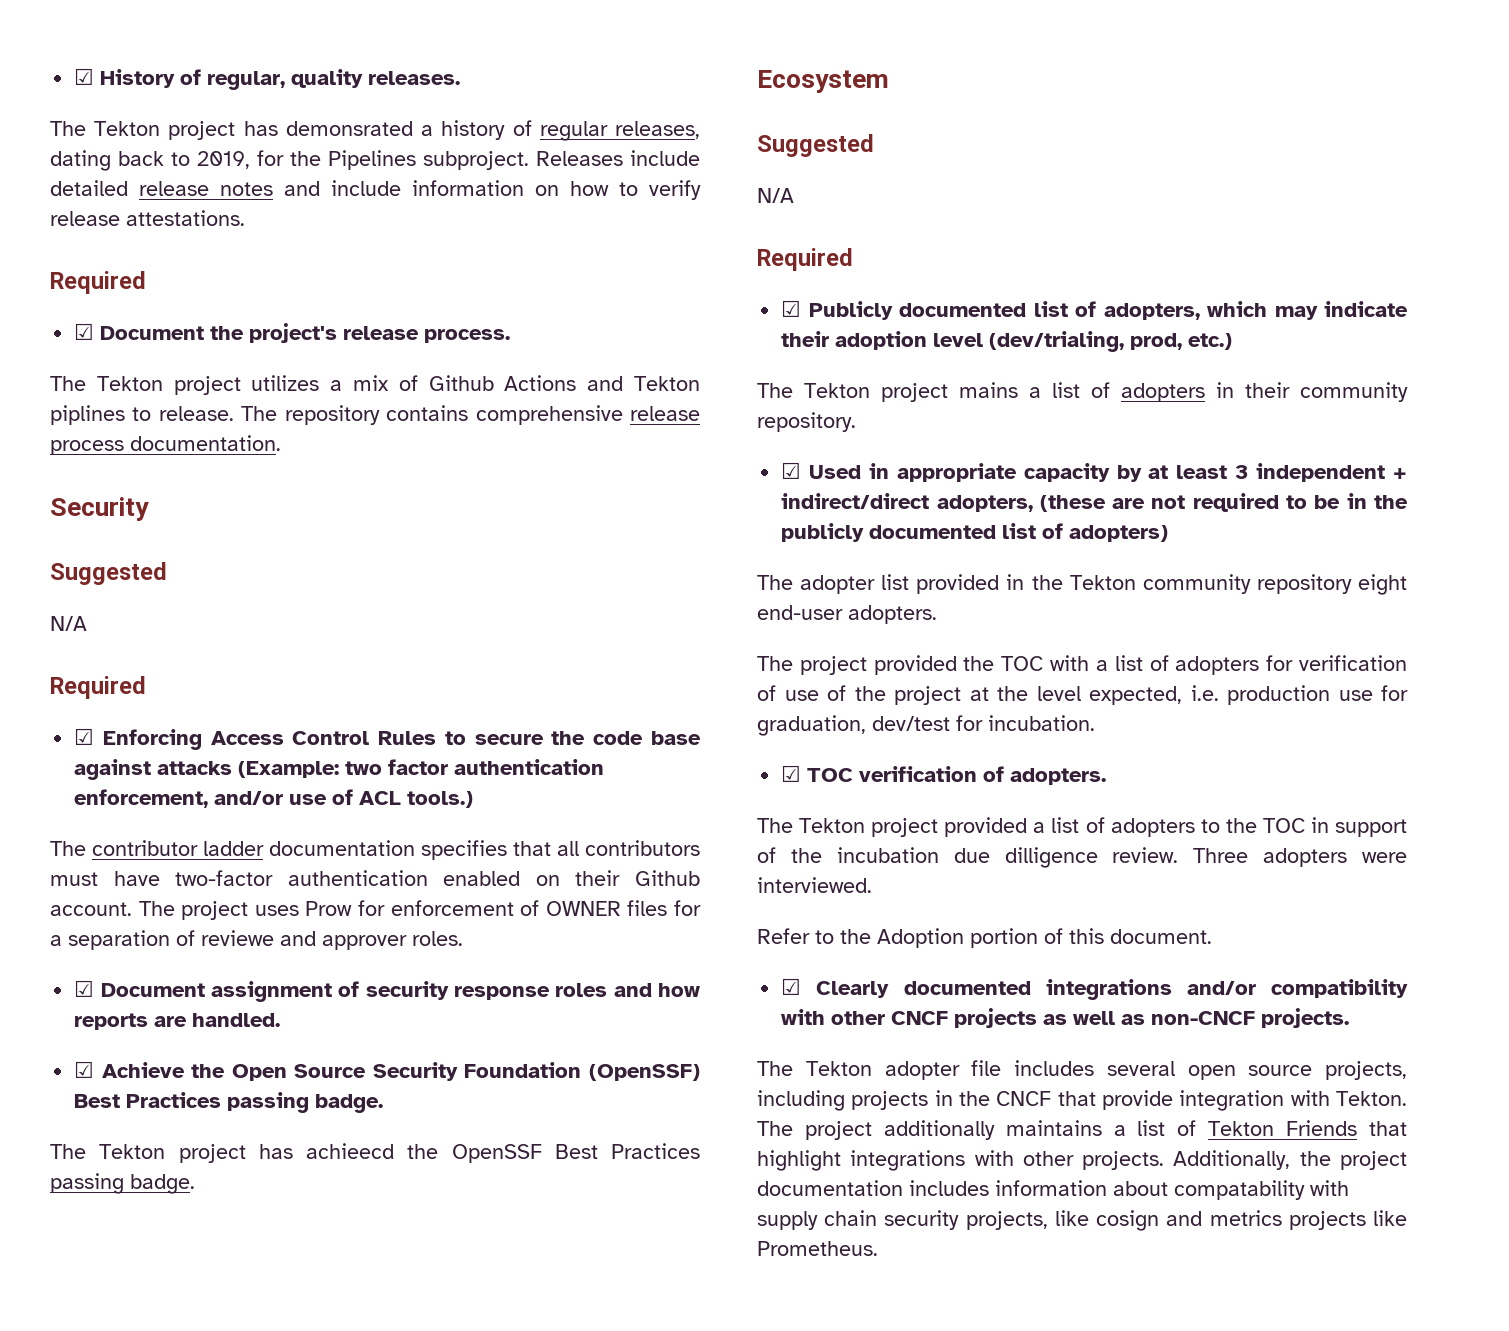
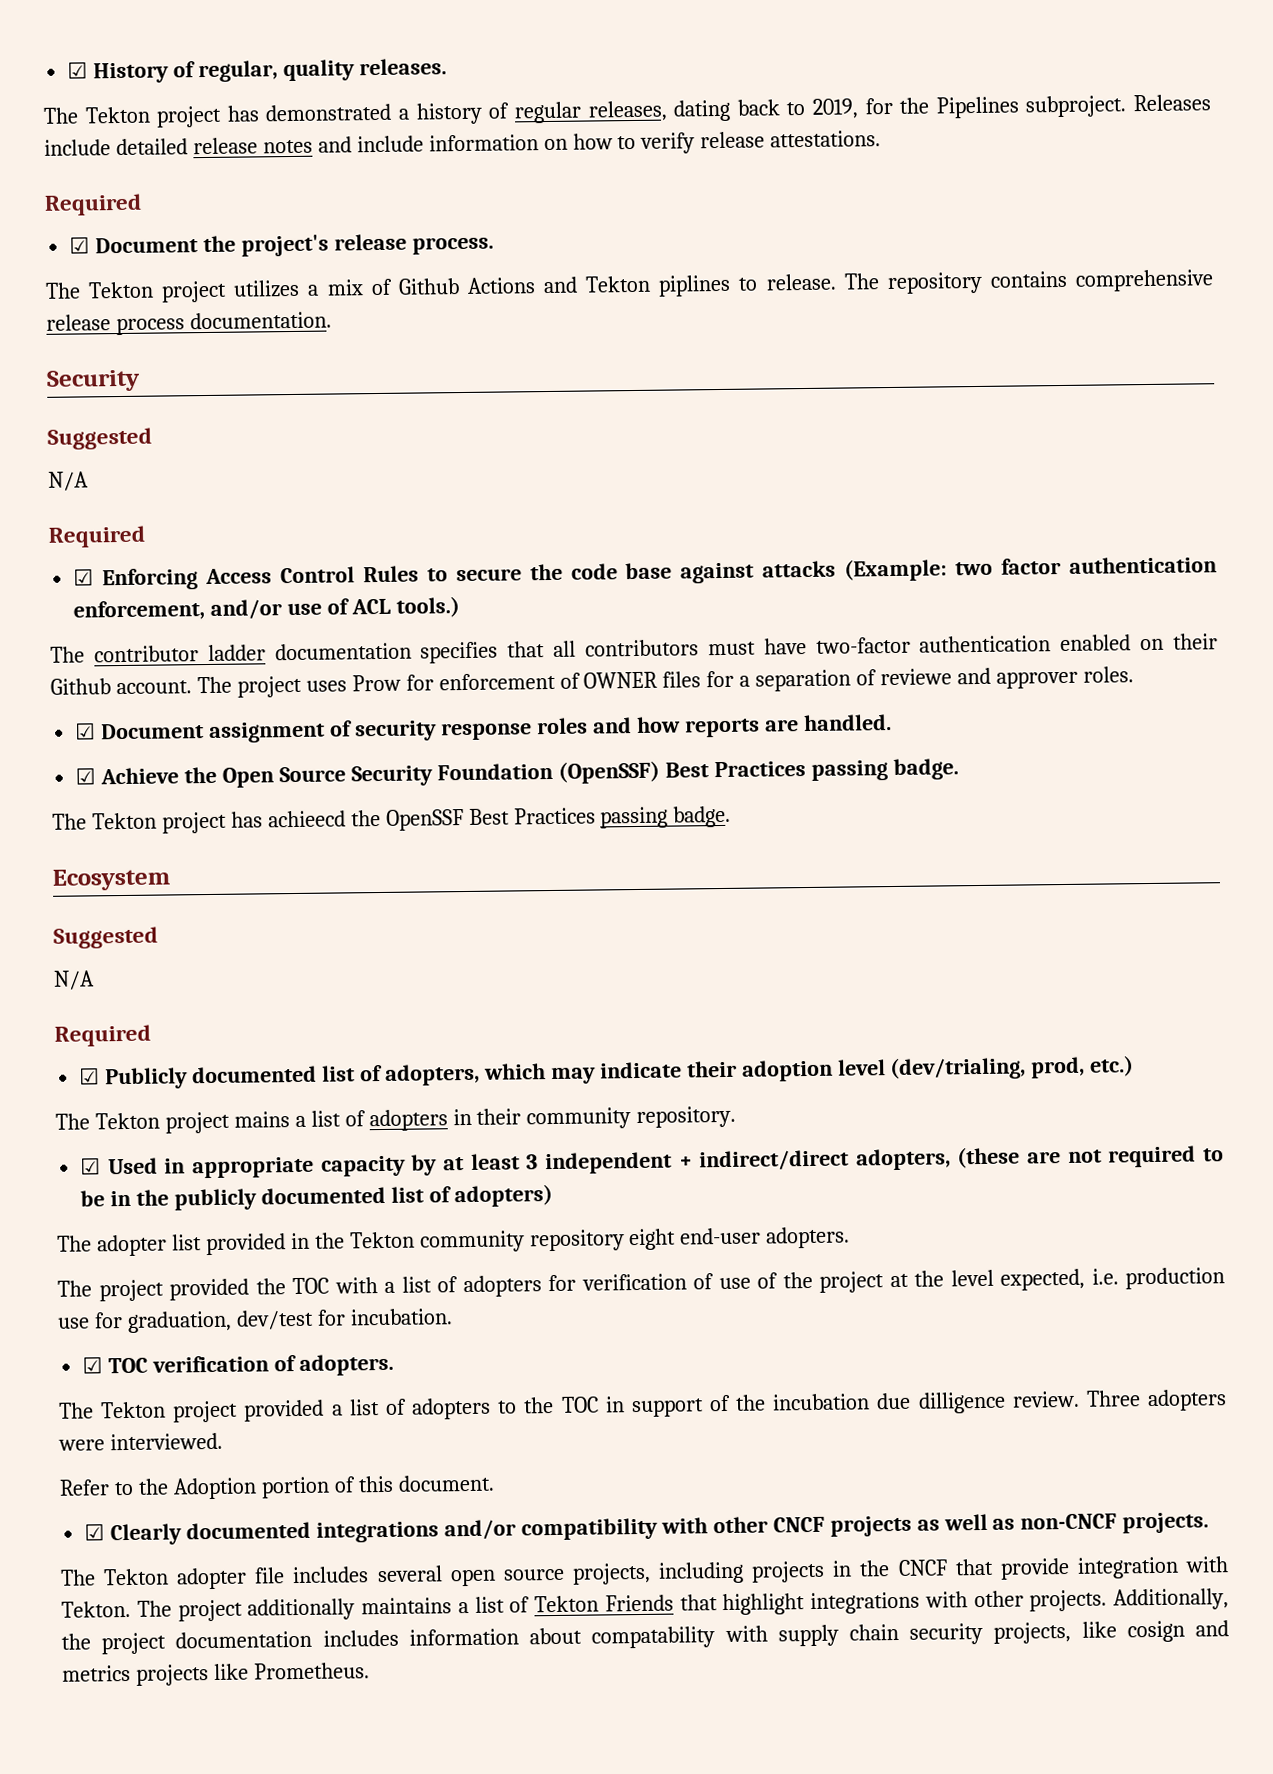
[285,121,413,136] demonsrated -> [265,103,393,122] demonstrated

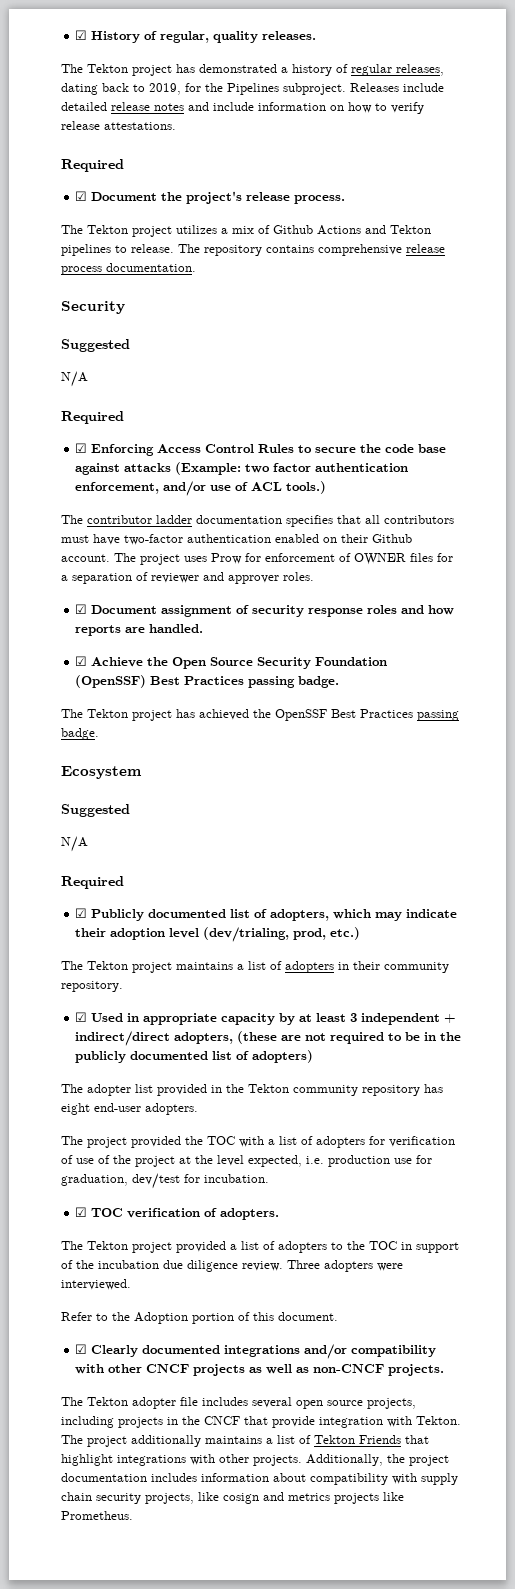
[658,274,732,297] piplines -> [61,244,111,256] pipelines
[880,668,953,686] reviewe -> [151,573,199,583] reviewer
[267,810,346,828] achieecd -> [199,709,249,720] achieved
[233,1111,290,1128] mains -> [176,962,233,970] maintains
(625, 1240) none -> [424,1084,443,1093] has
[917,1391,1006,1414] dilligence -> [187,1260,238,1272] diligence
[591,1626,716,1649] compatability -> [310,1473,388,1485] compatibility

